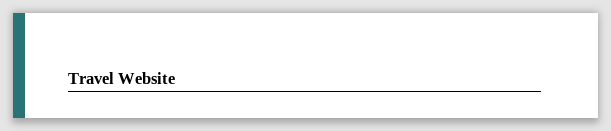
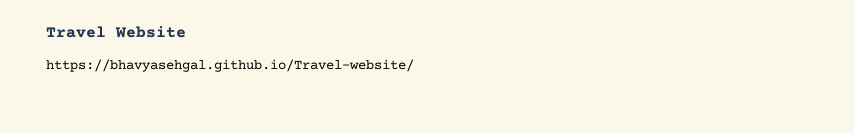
(176, 78) none -> [46,59,414,72] // https://bhavyasehgal.github.io/Travel-website/

